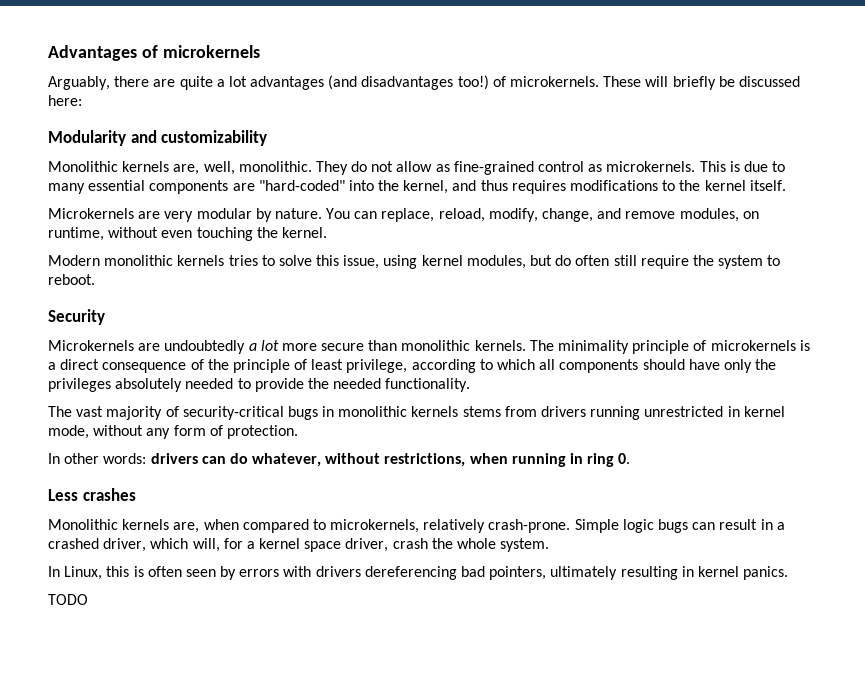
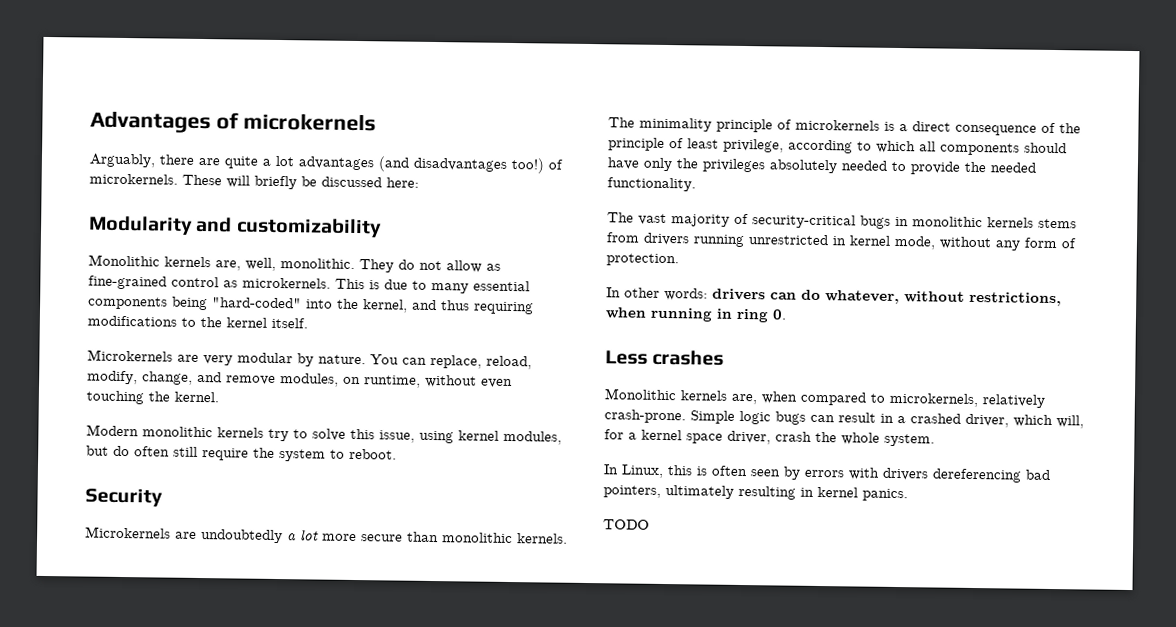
[232,183,255,191] are -> [172,296,208,311] being
[511,180,566,194] requires -> [473,301,534,315] requiring
[228,255,258,266] tries -> [268,428,289,442] try

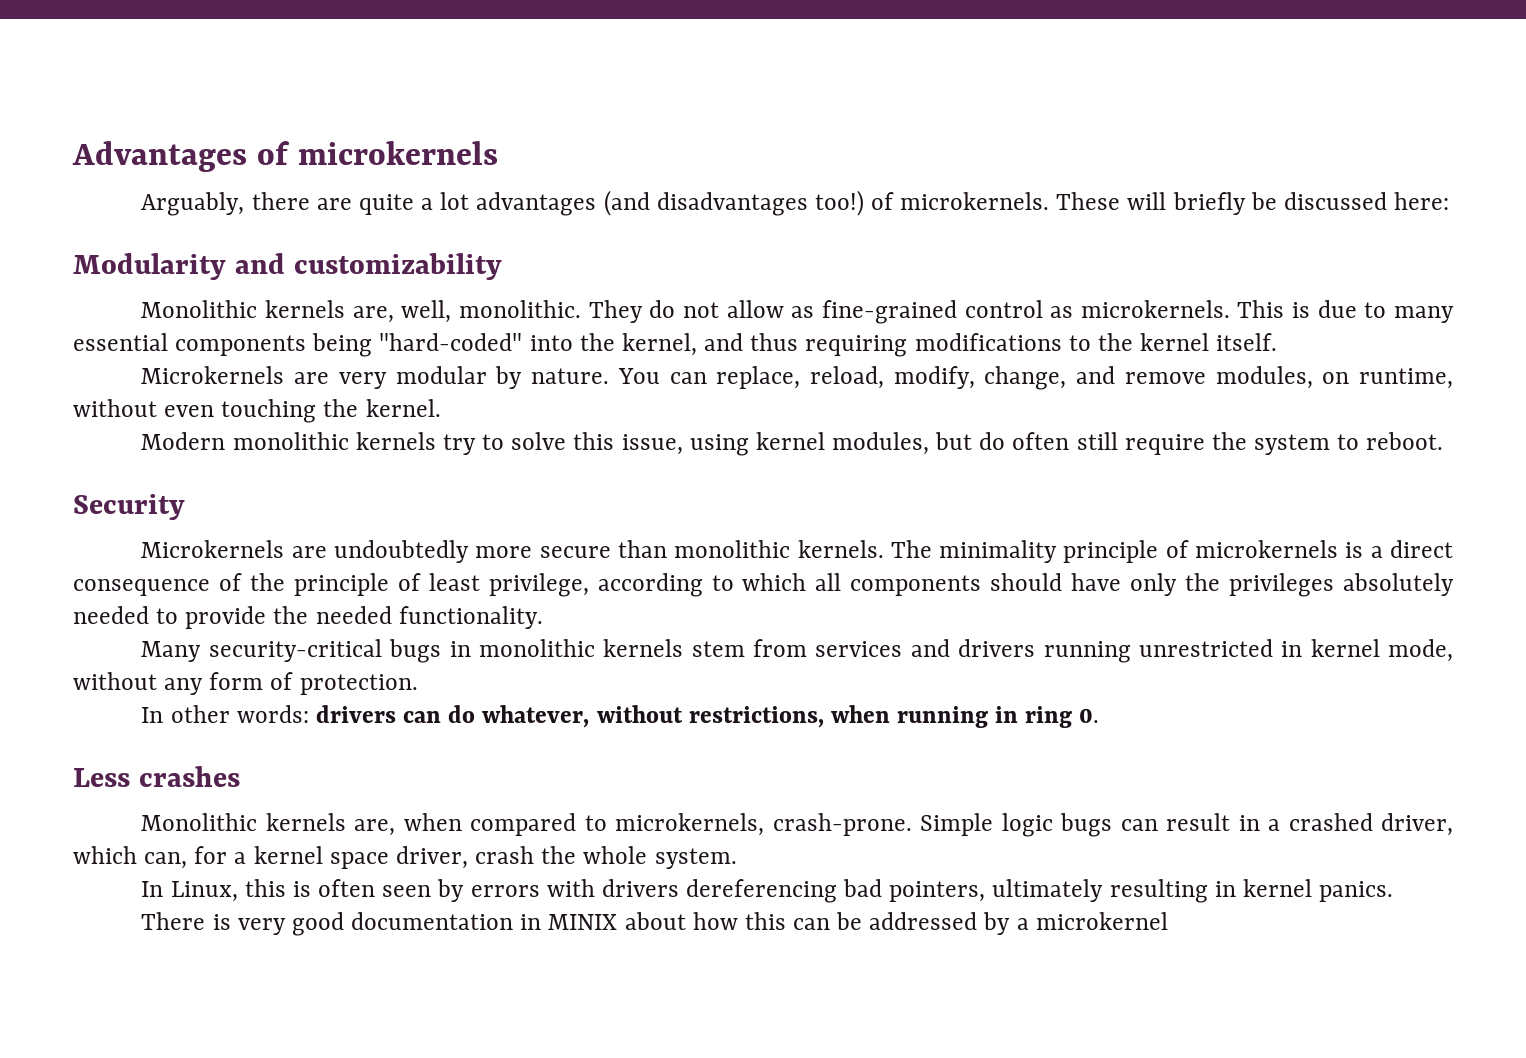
[287,529,319,541] a lot -> (470, 551) none
[607,212,749,227] The vast majority of -> [141,641,202,662] Many
[1038,218,1077,229] [606,232,640,243] stems from -> [691,639,950,657] stem from services and
[982,394,1045,408] relatively -> (765, 824) none
[1056,415,1084,429] will, -> [144,852,188,869] can,
[603,519,650,530] TODO -> [141,912,1168,936] There is very good documentation in MINIX about how this can be addressed by a microkernel

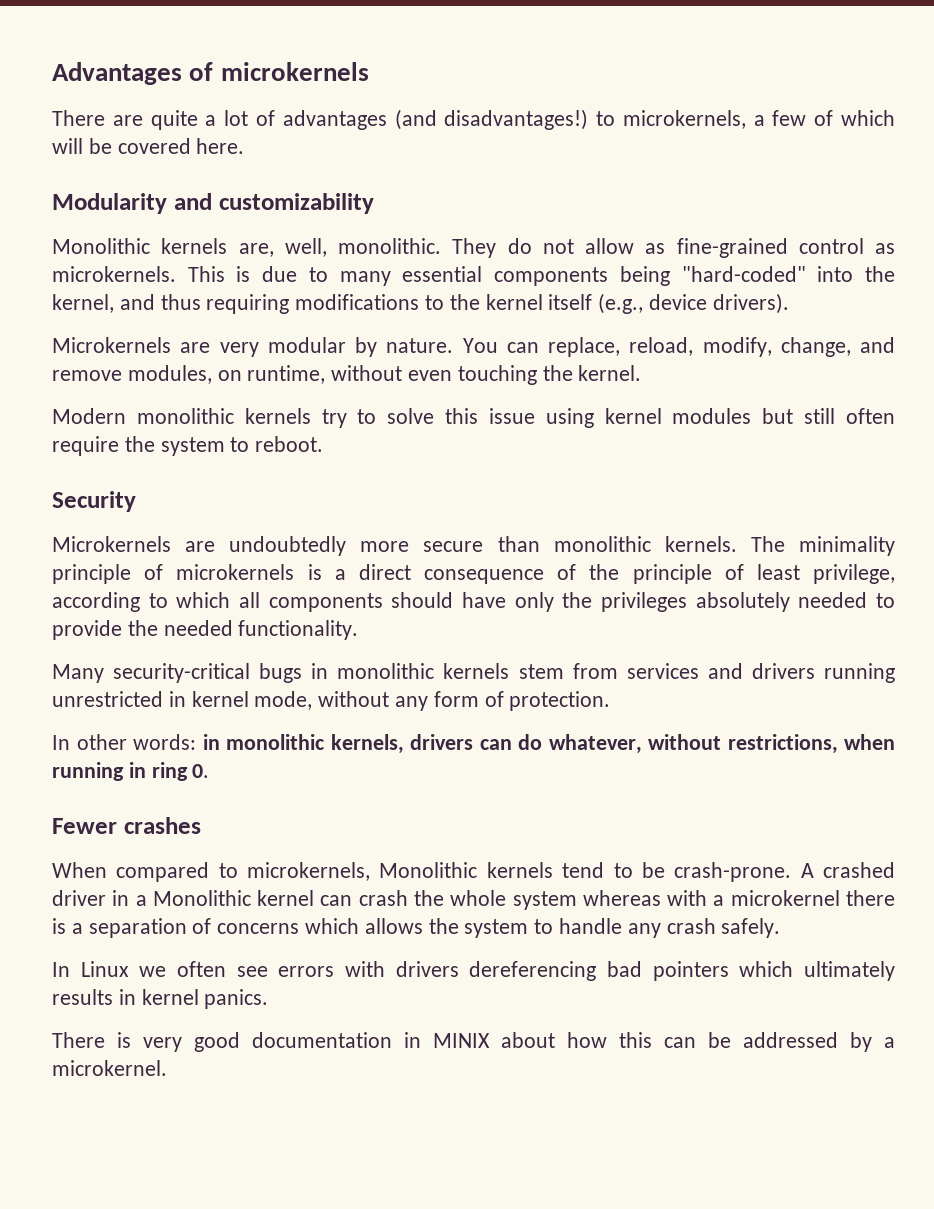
[141,192,310,216] Arguably, there -> [52,110,105,126] There
(470, 201) none -> [255,110,275,126] of
[656,190,1450,216] disadvantages too!) of microkernels. These will briefly be discussed here: -> [444,109,896,130] [52,138,245,154] disadvantages!) to microkernels, a few of which will be covered here.
[1216,333,1278,351] itself. -> [548,293,789,314] itself (e.g., device drivers).
[621,434,683,455] issue, -> [488,408,535,424] issue
[832,432,1118,455] modules, but do often still -> [672,408,895,424] modules but still often
(309, 714) none -> [202,734,404,754] in monolithic kernels,
[73,768,130,787] Less -> [52,818,117,834] Fewer
[141,813,1454,837] [73,846,737,869] [141,879,465,902] Monolithic kernels are, when compared to microkernels, crash-prone. Simple logic bugs can result in a crashed driver, which can, for a kernel space driver, crash the whole system. // In Linux, this is often seen by -> [52,862,896,882] [52,890,896,910] [52,918,781,938] [52,961,268,977] When compared to microkernels, Monolithic kernels tend to be crash-prone. A crashed driver in a Monolithic kernel can crash the whole system whereas with a microkernel there is a separation of concerns which allows the system to handle any crash safely. // In Linux we often see
[889,879,1208,903] pointers, ultimately resulting -> [652,961,895,981] [52,989,113,1005] pointers which ultimately results
[1035,912,1168,930] microkernel -> [52,1060,167,1076] microkernel.

